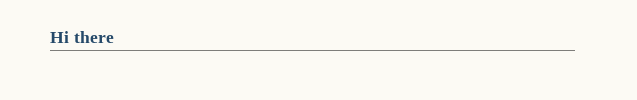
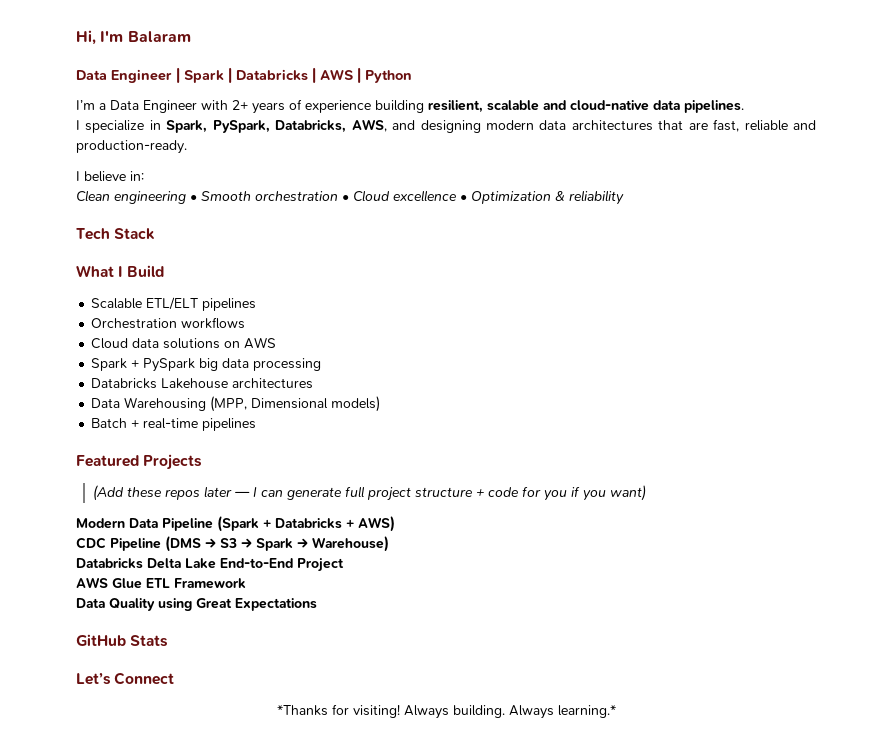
[50,31,114,43] Hi there -> [76,30,191,45] [76,67,412,83] [76,99,744,114] [76,119,816,133] [76,140,187,154] [76,171,144,182] [76,190,624,205] [76,228,156,240] [76,265,165,277] [91,297,257,311] [91,317,246,329] [91,337,277,349] [91,358,322,372] [91,378,314,389] [91,396,381,412] [91,418,257,431] [76,454,203,470] [92,485,646,501] [76,516,395,532] [76,536,389,552] [76,558,344,572] [76,577,246,589] [76,598,317,611] [76,634,169,647] [76,672,175,685] [276,704,616,719] Hi, I'm Balaram // Data Engineer | Spark | Databricks | AWS | Python // I’m a Data Engineer with 2+ years of experience building resilient, scalable and cloud-native data pipelines. // I specialize in Spark, PySpark, Databricks, AWS, and designing modern data architectures that are fast, reliable and production-ready. // I believe in: // Clean engineering • Smooth orchestration • Cloud excellence • Optimization & reliability // Tech Stack // What I Build // Scalable ETL/ELT pipelines // Orchestration workflows // Cloud data solutions on AWS // Spark + PySpark big data processing // Databricks Lakehouse architectures // Data Warehousing (MPP, Dimensional models) // Batch + real-time pipelines // Featured Projects // (Add these repos later — I can generate full project structure + code for you if you want) // Modern Data Pipeline (Spark + Databricks + AWS) // CDC Pipeline (DMS → S3 → Spark → Warehouse) // Databricks Delta Lake End-to-End Project // AWS Glue ETL Framework // Data Quality using Great Expectations // GitHub Stats // Let’s Connect // *Thanks for visiting! Always building. Always learning.*

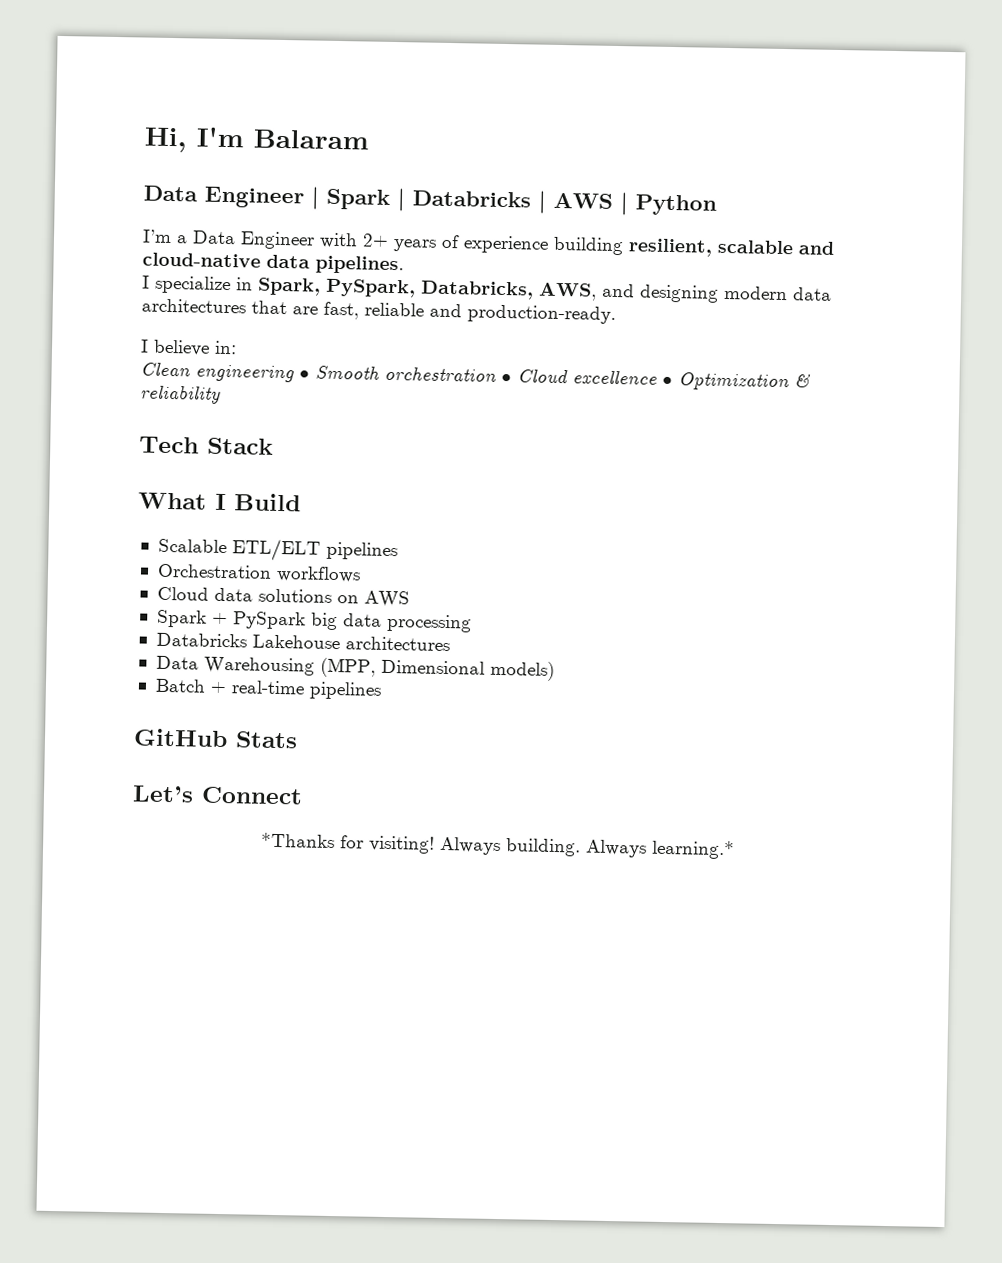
[76,454,203,470] [92,485,646,501] [76,516,395,532] [76,536,389,552] [76,558,344,572] [76,577,246,589] [76,598,317,611] // Featured Projects // (Add these repos later — I can generate full project structure + code for you if you want) // Modern Data Pipeline (Spark + Databricks + AWS) // CDC Pipeline (DMS → S3 → Spark → Warehouse) // Databricks Delta Lake End-to-End Project // AWS Glue ETL Framework // Data Quality using Great Expectations -> (382, 690) none

